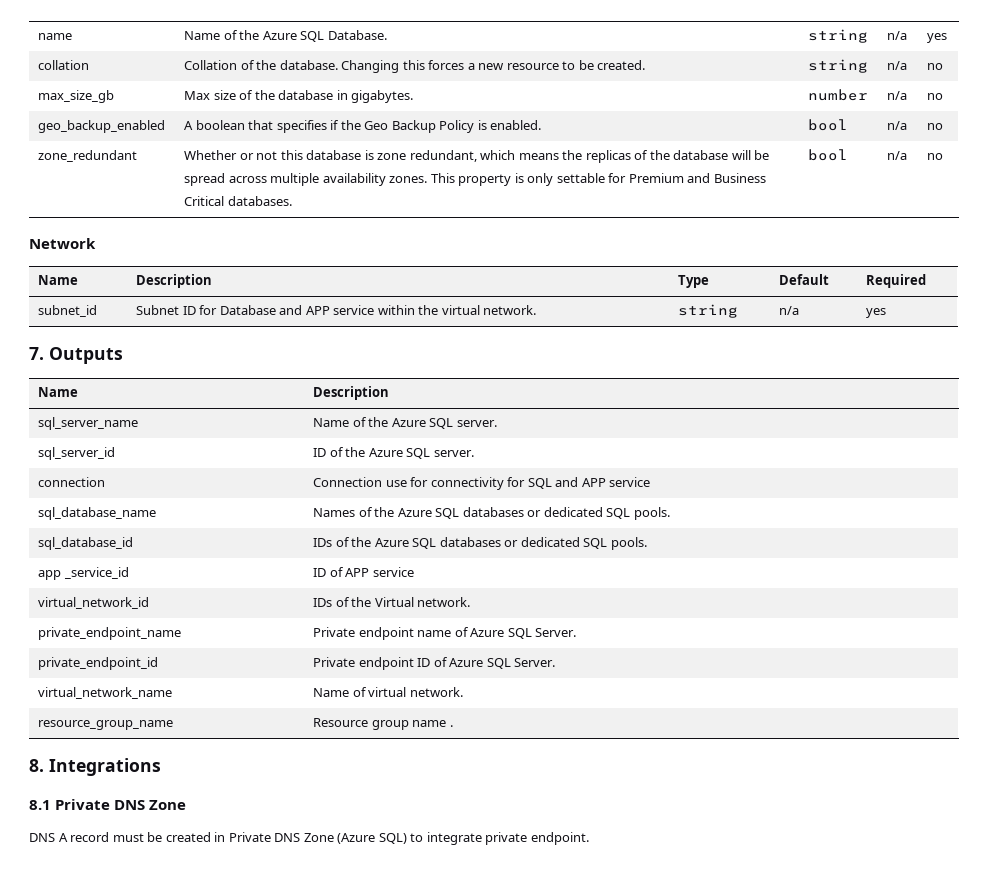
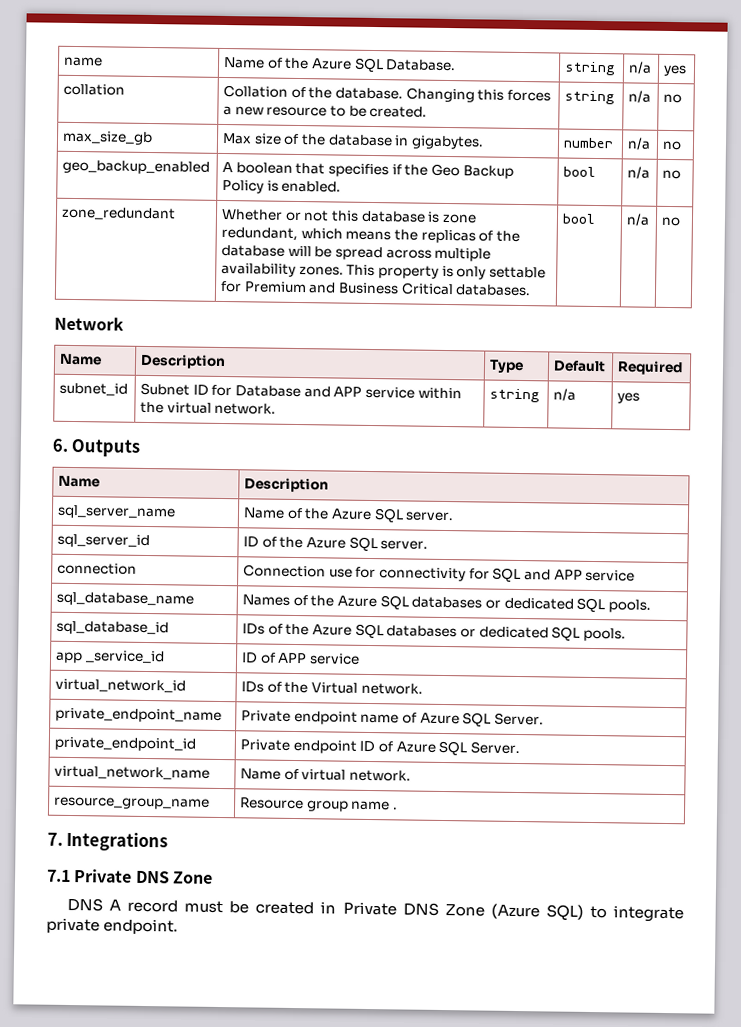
[29,347,44,360] 7. -> [52,438,68,452] 6.
[29,759,44,772] 8. -> [47,832,63,846] 7.
[29,800,51,810] 8.1 -> [47,869,71,882] 7.1

